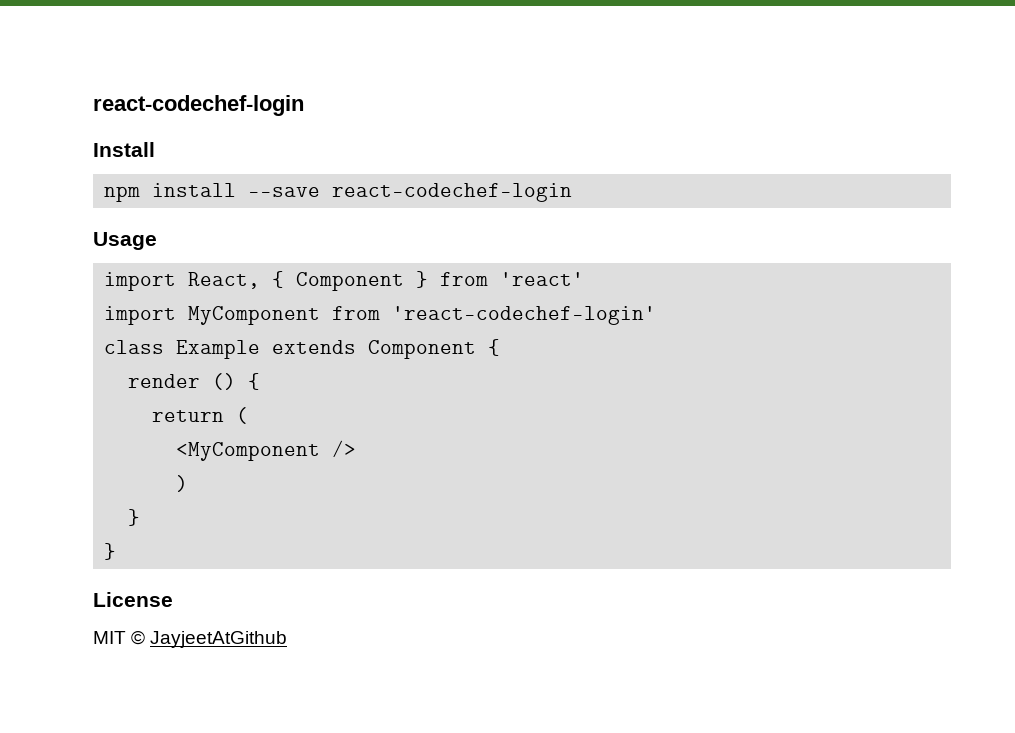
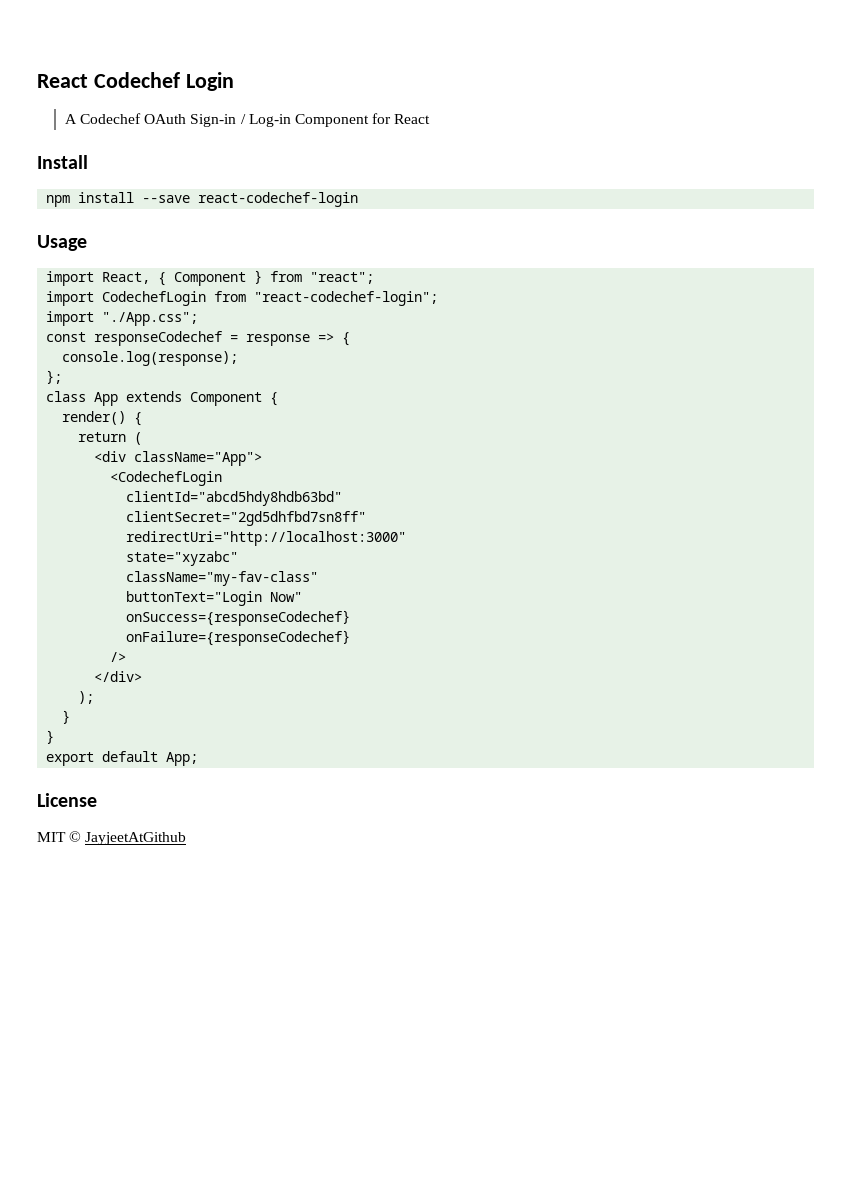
[93,95,304,116] react-codechef-login -> [37,72,234,91] [64,113,431,127] React Codechef Login // A Codechef OAuth Sign-in / Log-in Component for React
[500,272,585,286] [104,306,657,325] 'react' // import MyComponent from 'react-codechef-login' -> [310,272,375,284] [46,291,439,306] [46,311,199,326] [46,331,351,346] [62,351,239,366] [46,370,63,384] "react"; // import CodechefLogin from "react-codechef-login"; // import "./App.css"; // const responseCodechef = response => { // console.log(response); // };
[176,340,261,359] Example -> [94,392,119,406] App
[128,373,237,390] render () -> [62,411,127,425] render()
[176,442,321,461] <MyComponent -> [94,451,263,466] [110,471,223,486] [126,491,343,506] [126,511,367,526] [126,531,407,546] [126,551,239,566] [126,571,319,586] [126,591,303,606] [126,610,351,626] [126,630,351,646] <div className="App"> // <CodechefLogin // clientId="abcd5hdy8hdb63bd" // clientSecret="2gd5dhfbd7sn8ff" // redirectUri="http://localhost:3000" // state="xyzabc" // className="my-fav-class" // buttonText="Login Now" // onSuccess={responseCodechef} // onFailure={responseCodechef} //
[176,475,189,492] ) -> [94,671,143,682] [78,691,95,704] </div> // );
(117, 551) none -> [46,751,199,766] // export default App;

